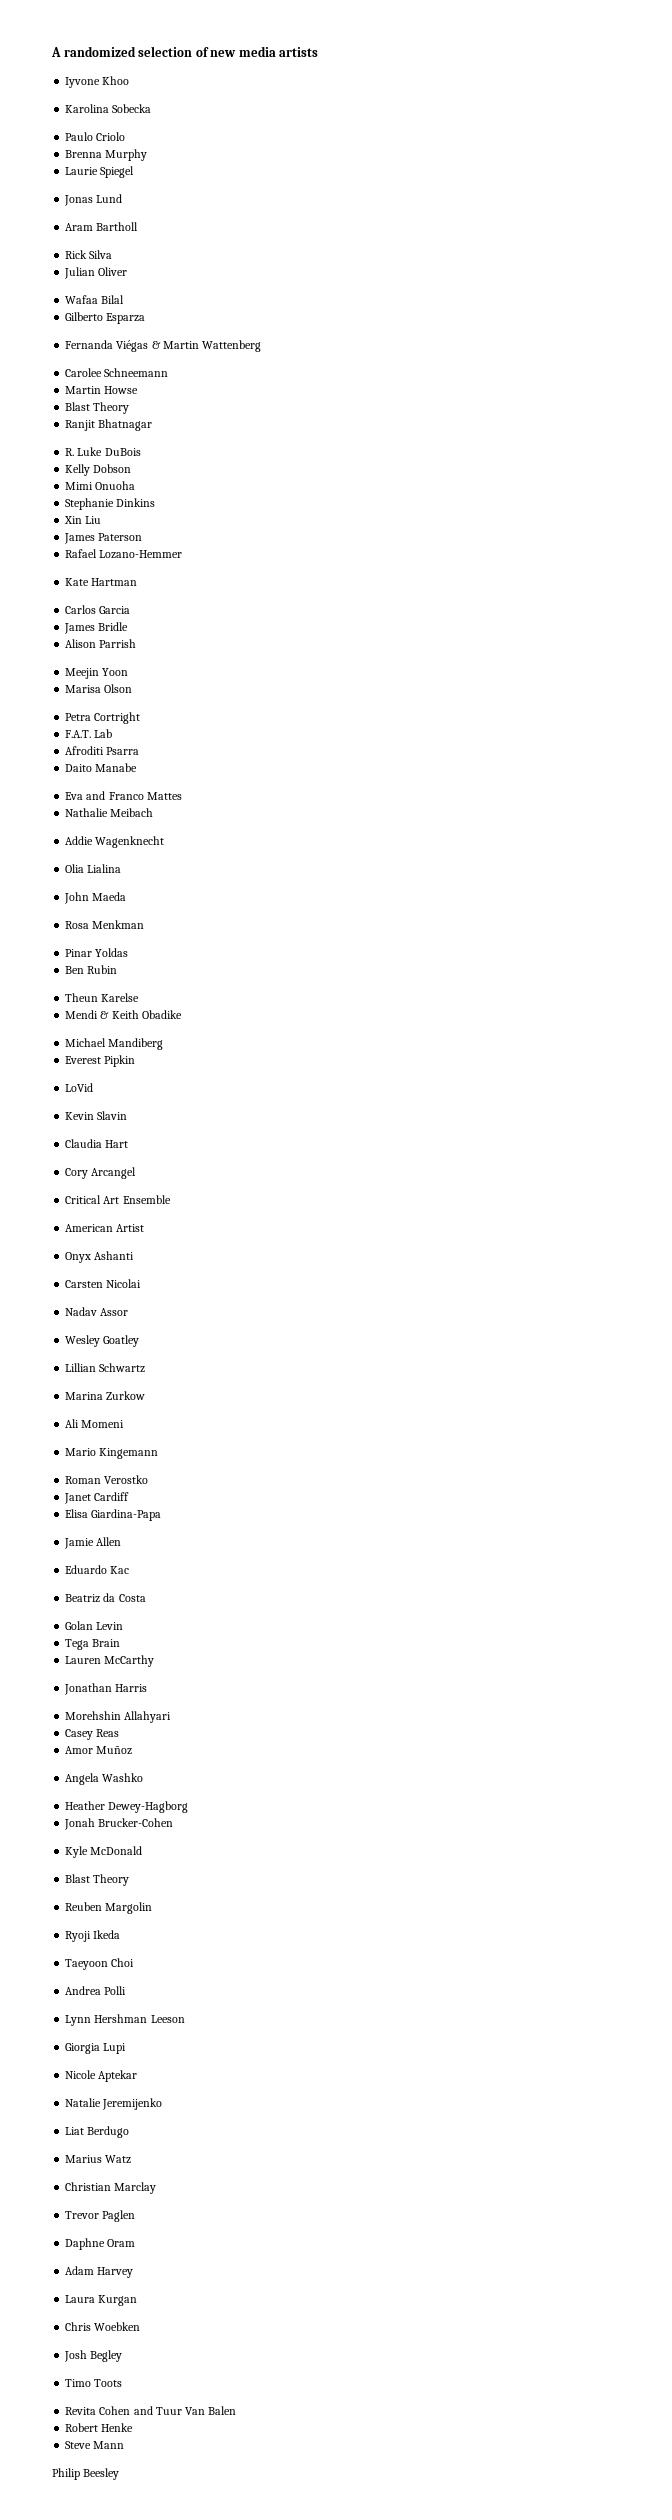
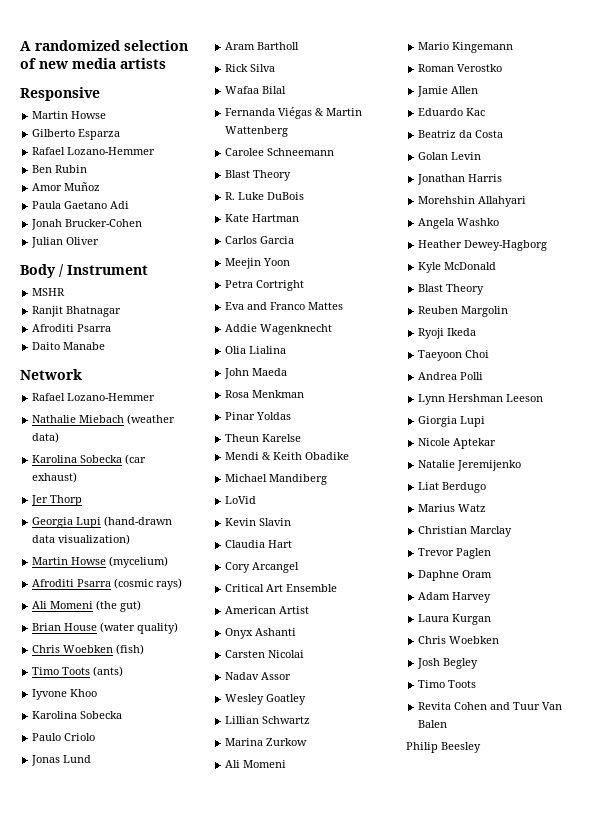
(319, 52) none -> [20,87,100,101] [32,111,107,119] [32,129,121,140] [32,147,156,155] [32,165,88,173] [32,182,101,191] [32,201,130,209] [31,219,143,230] [31,237,100,248] [20,264,148,278] [32,288,66,296] [32,306,122,317] [32,324,112,332] [32,342,106,350] [20,369,82,380] [32,393,156,401] [32,414,176,425] [32,432,60,443] [32,454,147,465] [32,472,78,483] [31,495,83,506] [32,516,173,528] [32,534,131,545] [32,556,169,568] [32,578,183,590] [32,600,142,612] [32,622,179,634] [32,644,145,655] [32,666,124,677] // Responsive // Martin Howse // Gilberto Esparza // Rafael Lozano-Hemmer // Ben Rubin // Amor Muñoz // Paula Gaetano Adi // Jonah Brucker-Cohen // Julian Oliver // Body / Instrument // MSHR // Ranjit Bhatnagar // Afroditi Psarra // Daito Manabe // Network // Rafael Lozano-Hemmer // Nathalie Miebach (weather data) // Karolina Sobecka (car exhaust) // Jer Thorp // Georgia Lupi (hand-drawn data visualization) // Martin Howse (mycelium) // Afroditi Psarra (cosmic rays) // Ali Momeni (the gut) // Brian House (water quality) // Chris Woebken (fish) // Timo Toots (ants)
[65,149,148,161] [65,166,135,178] // Brenna Murphy // Laurie Spiegel -> (96, 737) none
[64,267,128,279] // Julian Oliver -> (276, 68) none
[65,312,146,324] // Gilberto Esparza -> (287, 90) none
[65,386,139,394] [65,402,130,414] [65,419,153,431] // Martin Howse // Blast Theory // Ranjit Bhatnagar -> [225,170,292,181] // Blast Theory
[65,464,132,476] [65,481,136,490] [65,498,156,510] [64,516,102,524] [64,533,143,544] [65,549,183,559] // Kelly Dobson // Mimi Onuoha // Stephanie Dinkins // Xin Liu // James Paterson // Rafael Lozano-Hemmer -> (305, 196) none
[64,622,129,634] [65,639,137,648] // James Bridle // Alison Parrish -> (295, 240) none
[65,684,133,693] // Marisa Olson -> (291, 262) none
[65,729,113,738] [65,746,140,755] [65,763,138,772] // F.A.T. Lab // Afroditi Psarra // Daito Manabe -> (305, 285) none
[65,808,154,817] // Nathalie Meibach -> (344, 306) none
[65,965,118,974] // Ben Rubin -> (292, 416) none
[65,1055,136,1067] // Everest Pipkin -> (328, 479) none
[64,1492,130,1504] [65,1509,162,1521] // Janet Cardiff // Elisa Giardina-Papa -> (503, 68) none
[65,1639,121,1650] [65,1655,155,1667] // Tega Brain // Lauren McCarthy -> (482, 156) none
[65,1729,120,1740] [65,1746,133,1755] // Casey Reas // Amor Muñoz -> (527, 201) none
[64,1818,174,1830] // Jonah Brucker-Cohen -> (548, 245) none
[65,2423,134,2432] [65,2441,125,2449] // Robert Henke // Steve Mann -> (448, 724) none

